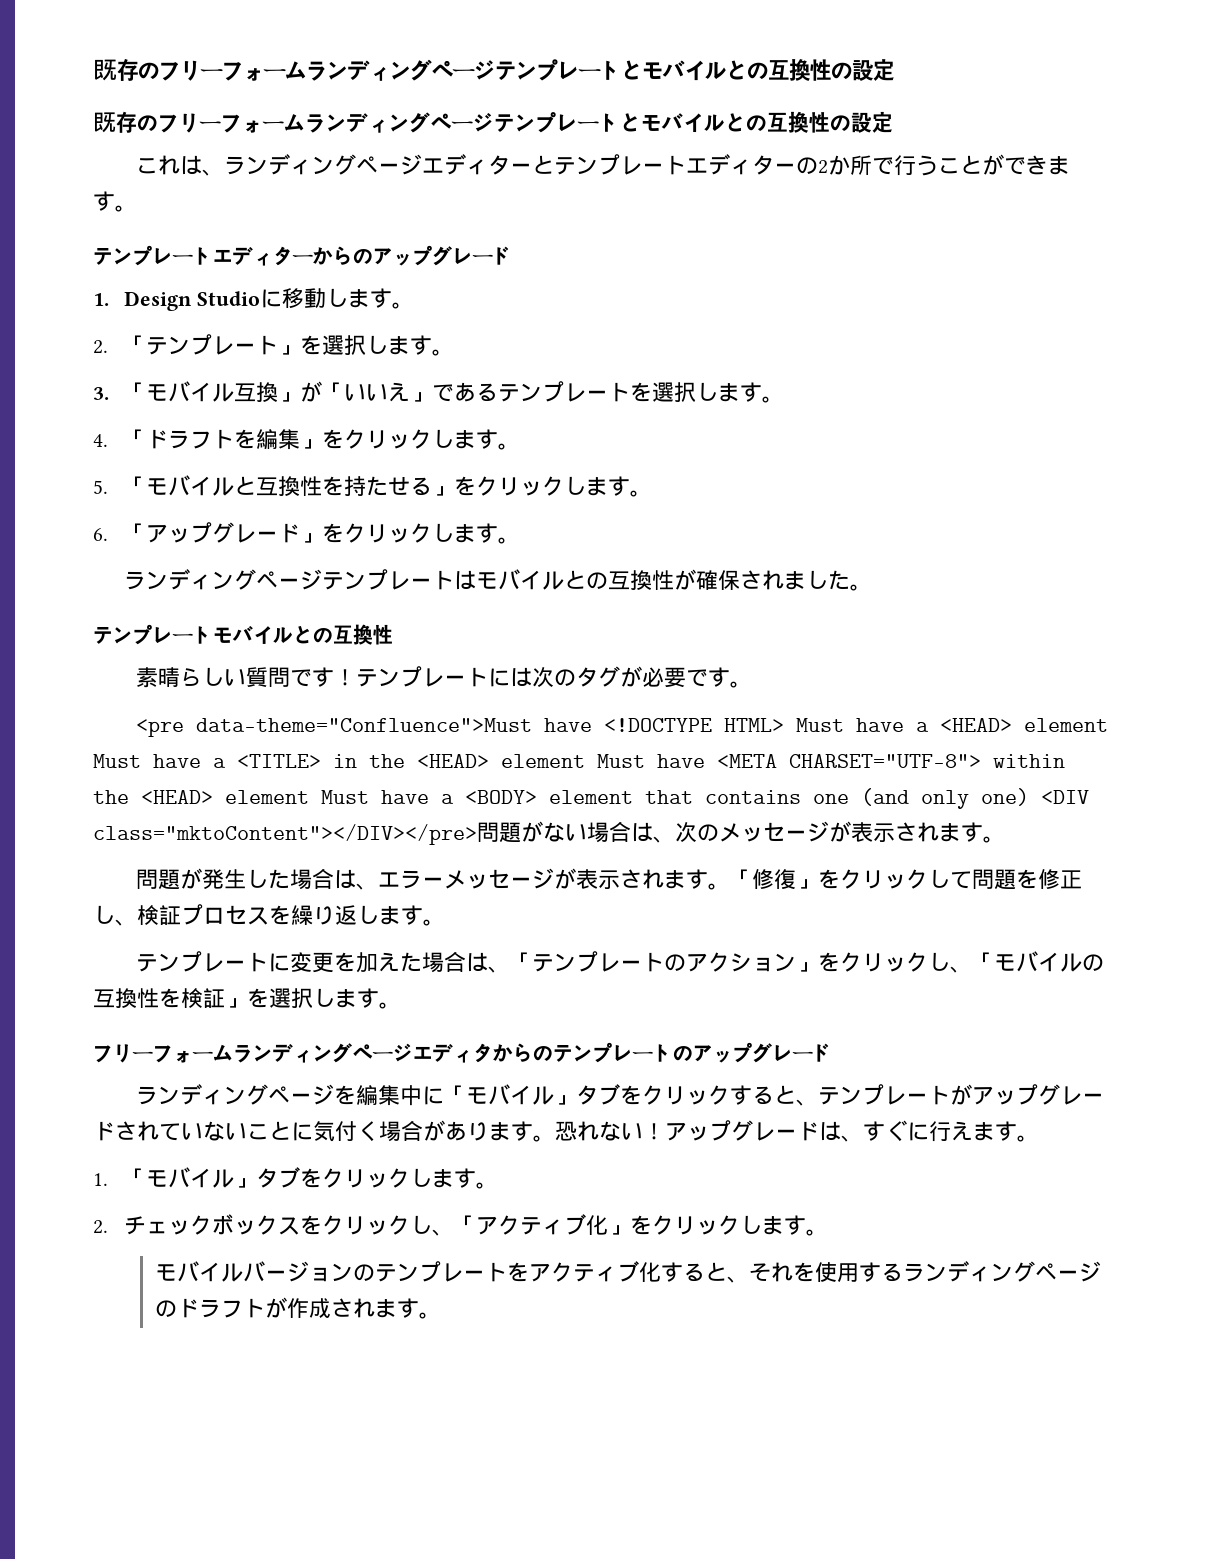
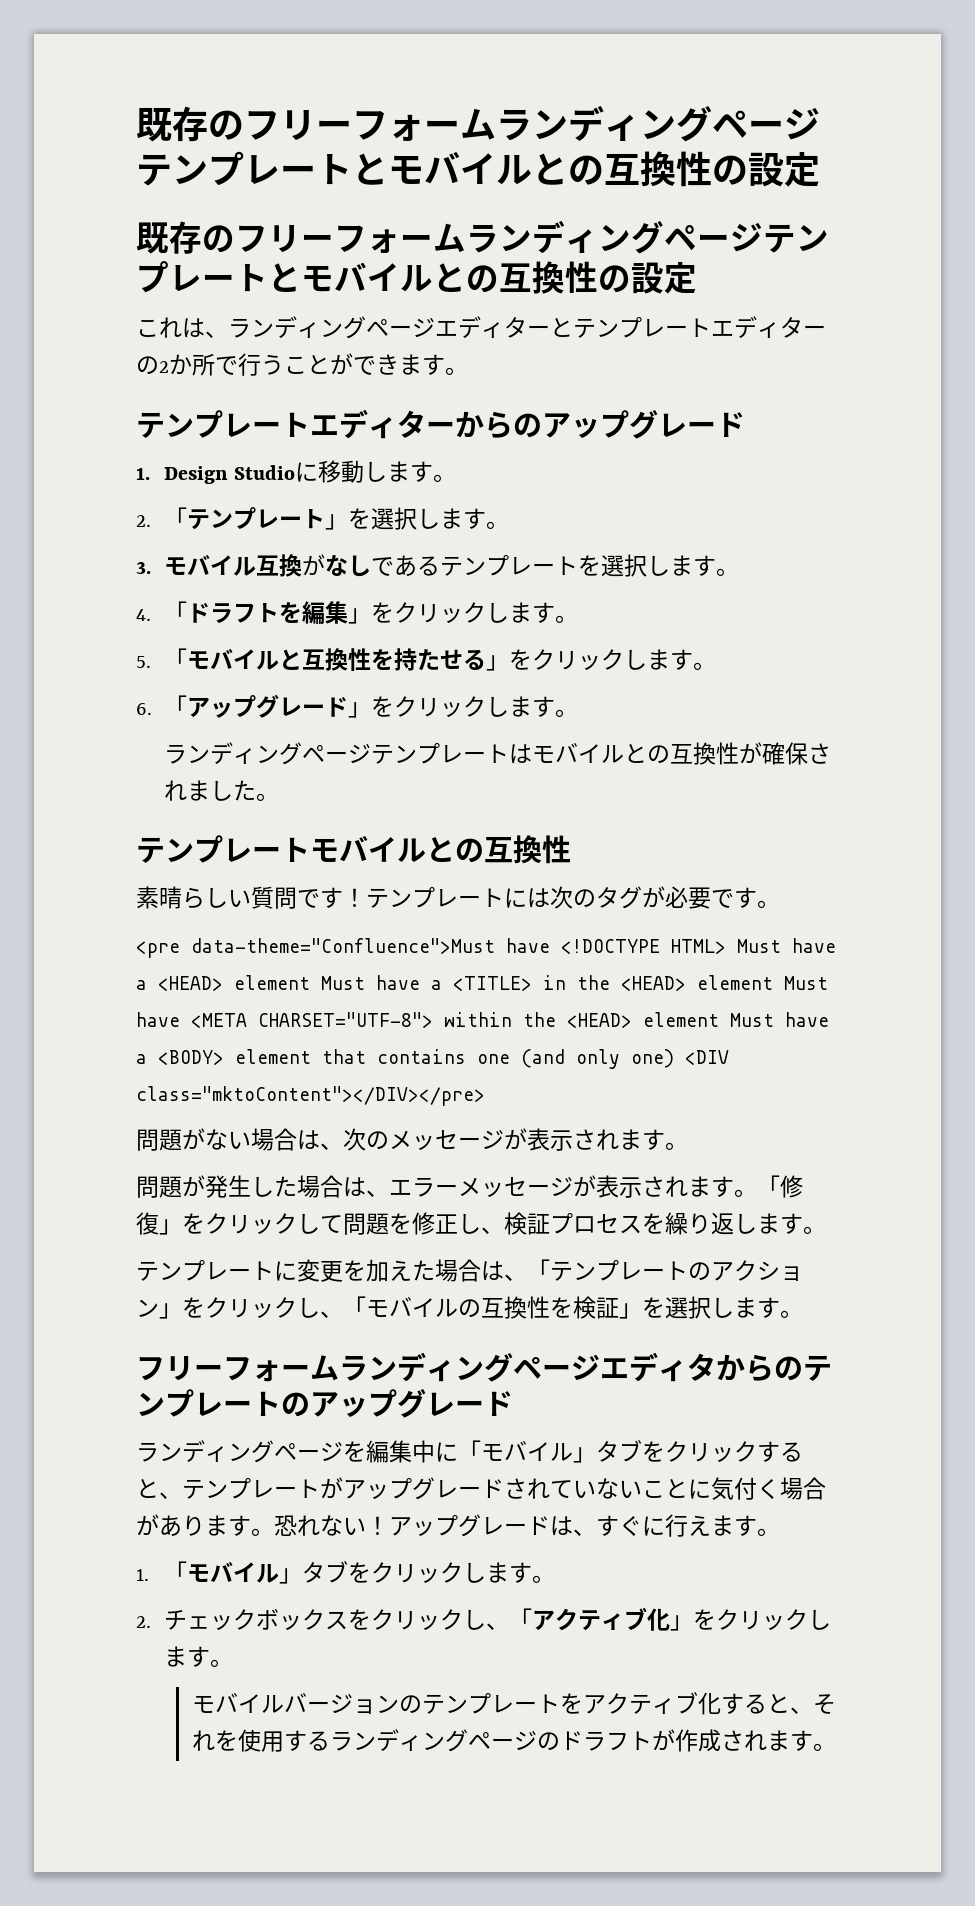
[123,382,146,400] 「 -> (151, 568) none
[277,381,432,402] 」が「いいえ」 -> [301,554,371,577] がなし
(477, 834) none -> (485, 1096) //

